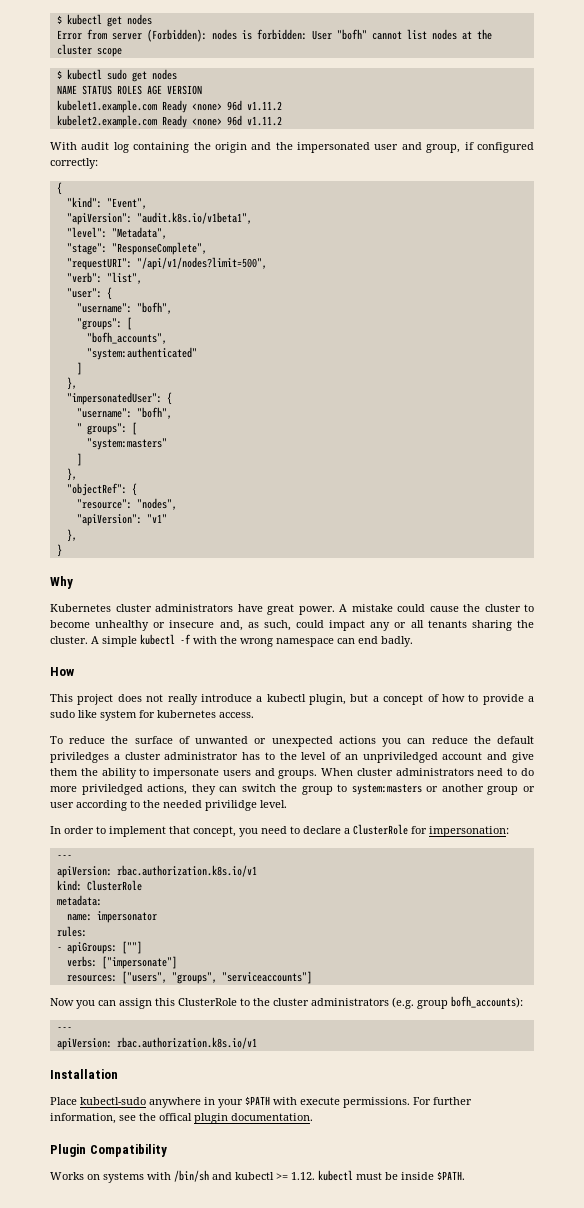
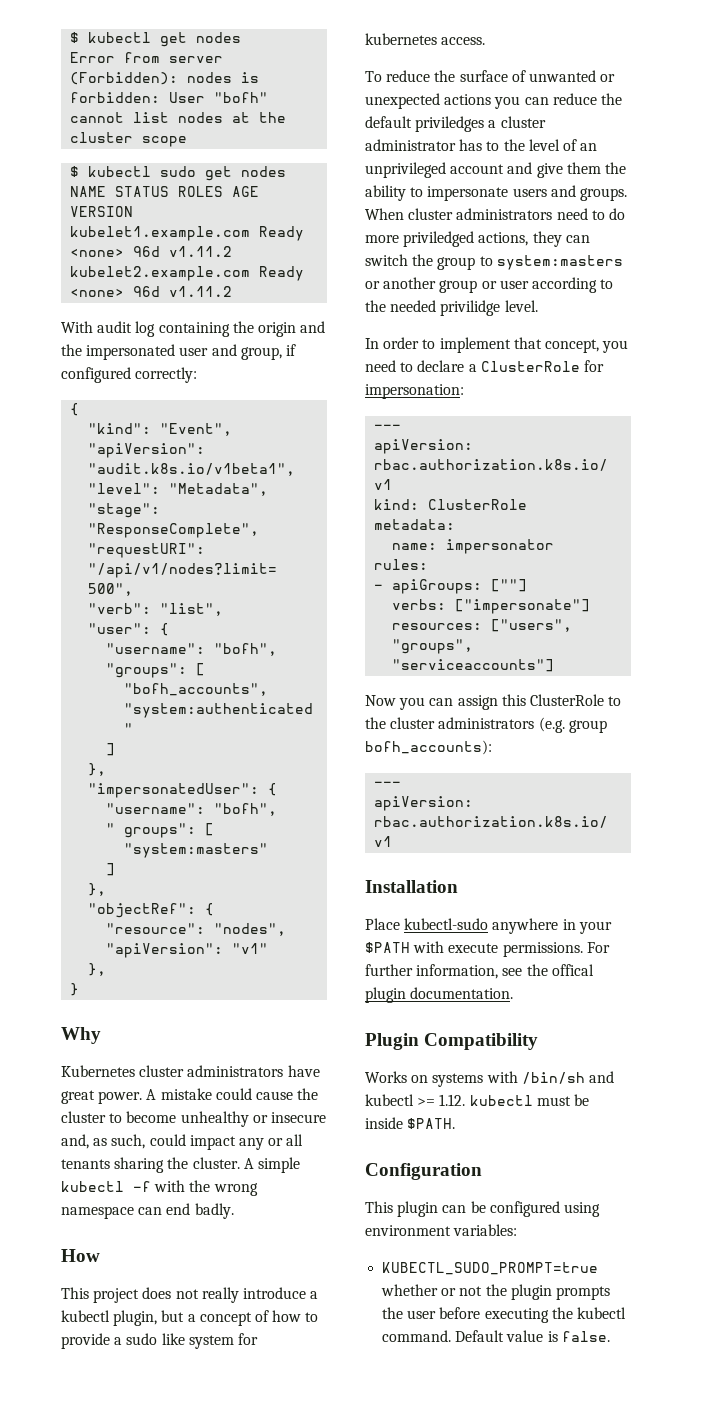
[362,752,438,763] unpriviledged -> [365,162,446,178] unprivileged
(465, 1175) none -> [365,1163,482,1180] [365,1201,600,1217] [365,1224,518,1236] [382,1262,599,1275] [381,1284,610,1300] [382,1307,626,1323] [382,1330,610,1342] // Configuration // This plugin can be configured using environment variables: // KUBECTL_SUDO_PROMPT=true whether or not the plugin prompts the user before executing the kubectl command. Default value is false.

